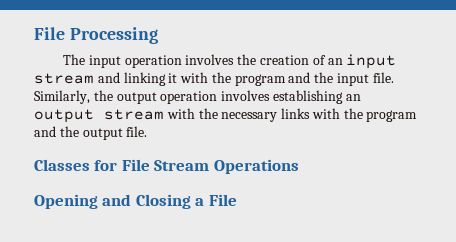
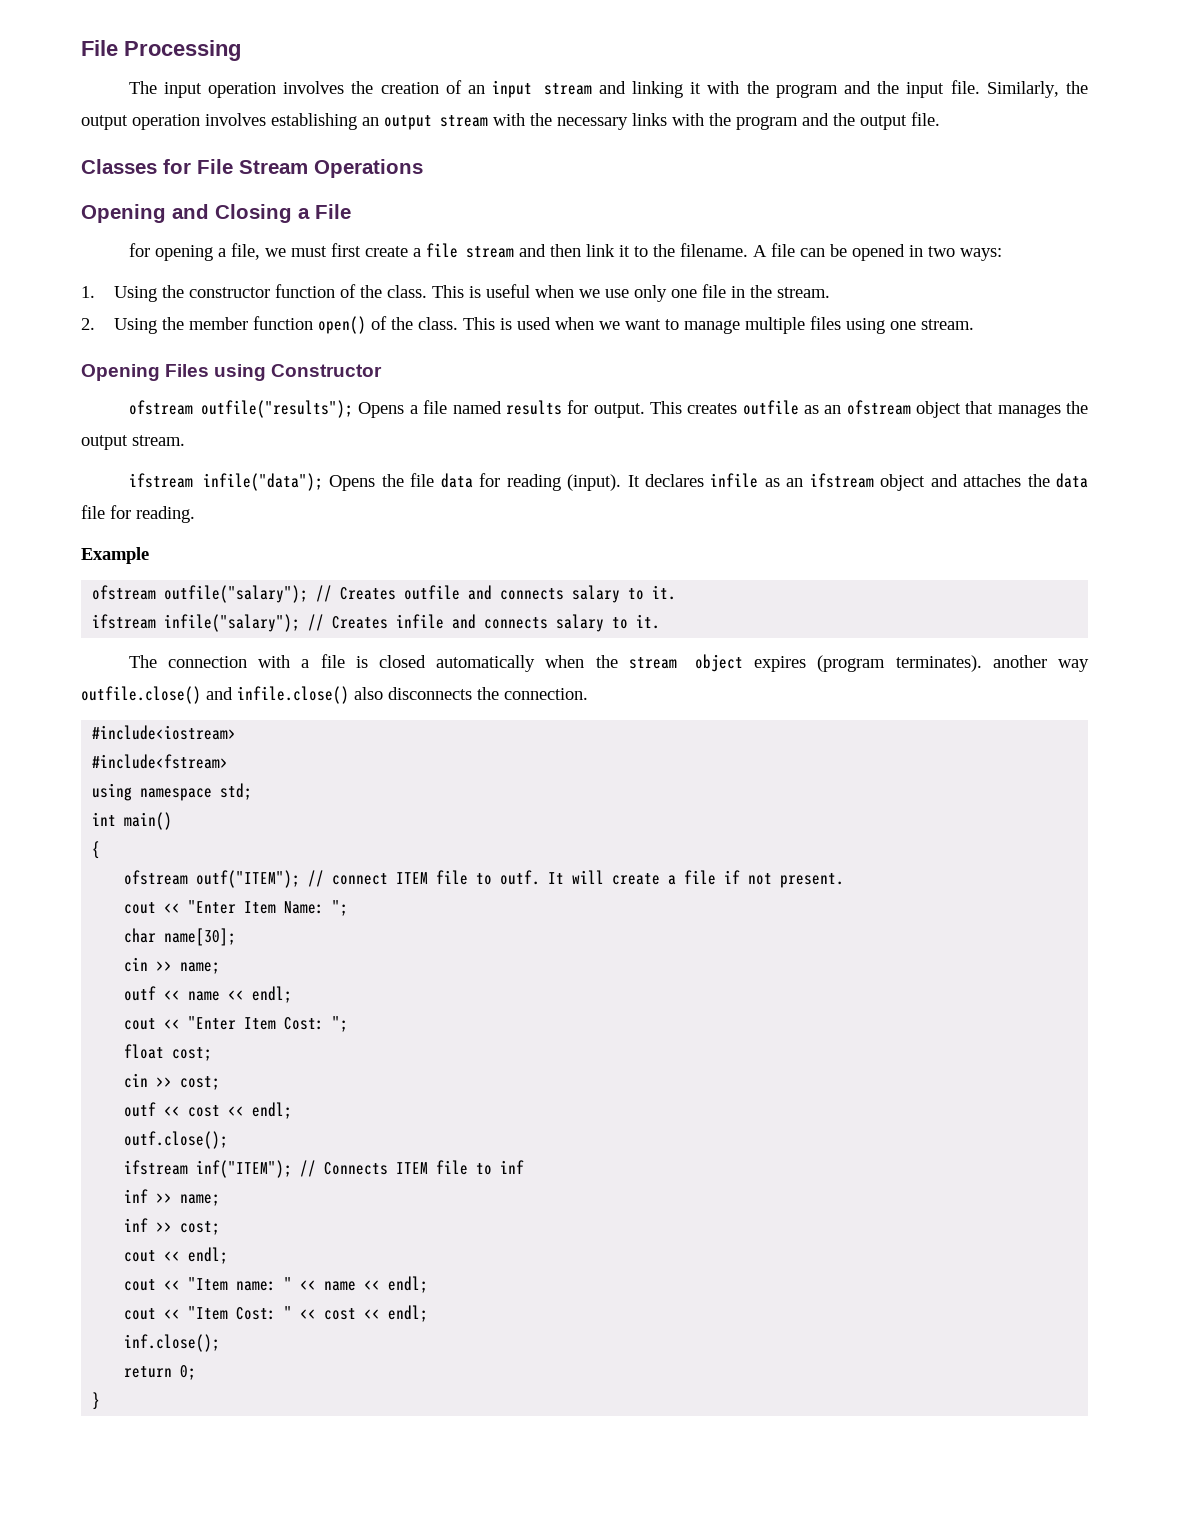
(237, 200) none -> [128,243,1002,261] [81,284,831,302] [81,316,975,334] [81,364,383,381] [128,400,1089,418] [81,435,185,450] [128,473,1088,491] [81,505,195,523] [81,547,149,564] [92,585,677,603] [92,614,661,632] [128,654,1089,672] [81,686,588,704] [92,725,237,740] [92,754,229,769] [92,783,253,801] [92,812,173,830] [92,841,101,859] [124,870,845,888] [124,900,349,916] [124,928,237,946] [124,957,221,974] [124,986,293,1003] [124,1016,349,1032] [124,1044,213,1061] [124,1073,221,1090] [124,1102,293,1119] [124,1131,229,1149] [124,1160,525,1178] [124,1189,221,1206] [124,1218,221,1235] [124,1247,229,1264] [124,1276,429,1293] [124,1305,429,1322] [124,1334,221,1352] [124,1365,197,1380] [92,1392,101,1410] // for opening a file, we must first create a file stream and then link it to the filename. A file can be opened in two ways: // 1. Using the constructor function of the class. This is useful when we use only one file in the stream. // 2. Using the member function open() of the class. This is used when we want to manage multiple files using one stream. // Opening Files using Constructor // ofstream outfile("results"); Opens a file named results for output. This creates outfile as an ofstream object that manages the output stream. // ifstream infile("data"); Opens the file data for reading (input). It declares infile as an ifstream object and attaches the data file for reading. // Example // ofstream outfile("salary"); // Creates outfile and connects salary to it. // ifstream infile("salary"); // Creates infile and connects salary to it. // The connection with a file is closed automatically when the stream object expires (program terminates). another way outfile.close() and infile.close() also disconnects the connection. // #include<iostream> // #include<fstream> // using namespace std; // int main() // { // ofstream outf("ITEM"); // connect ITEM file to outf. It will create a file if not present. // cout << "Enter Item Name: "; // char name[30]; // cin >> name; // outf << name << endl; // cout << "Enter Item Cost: "; // float cost; // cin >> cost; // outf << cost << endl; // outf.close(); // ifstream inf("ITEM"); // Connects ITEM file to inf // inf >> name; // inf >> cost; // cout << endl; // cout << "Item name: " << name << endl; // cout << "Item Cost: " << cost << endl; // inf.close(); // return 0; // }

